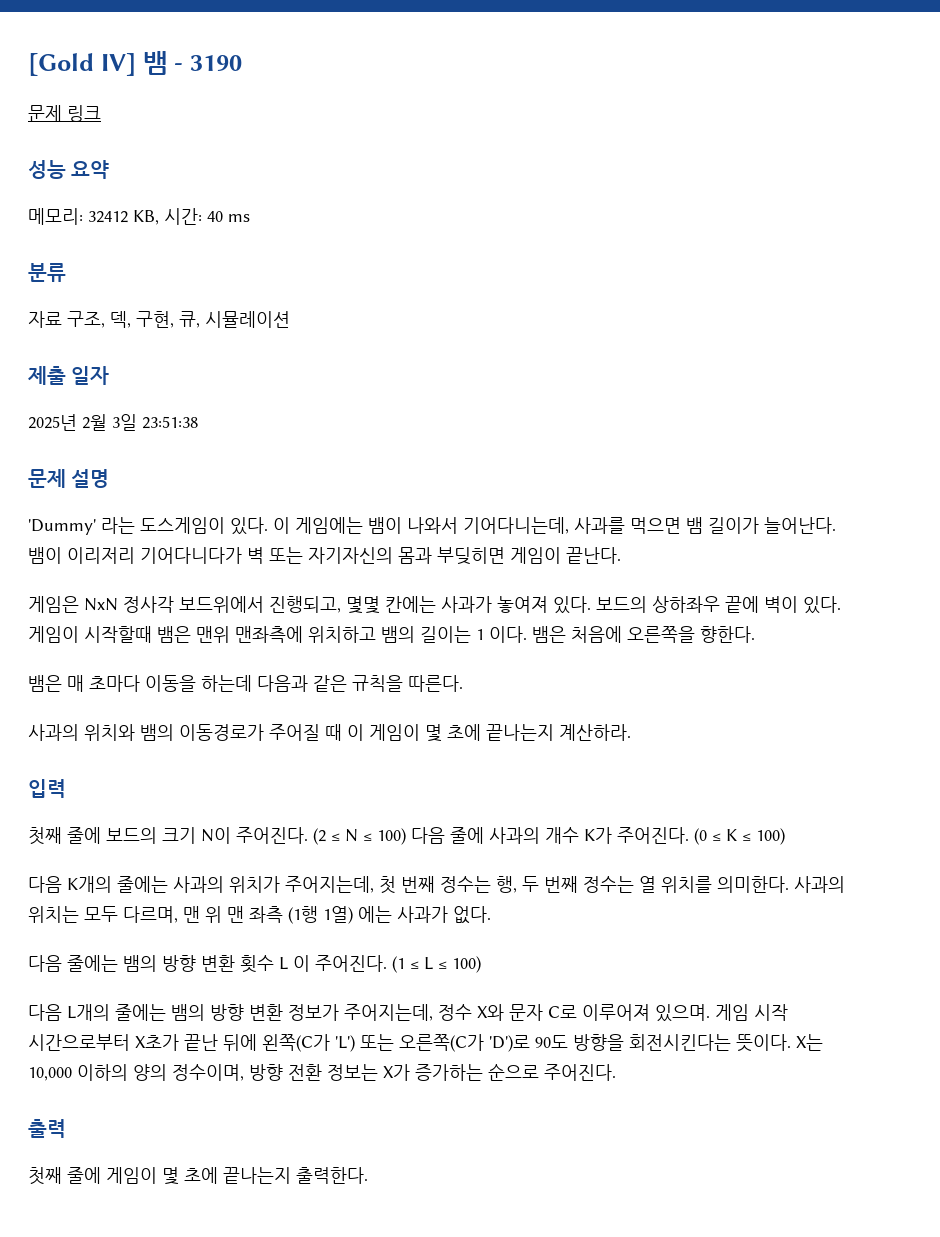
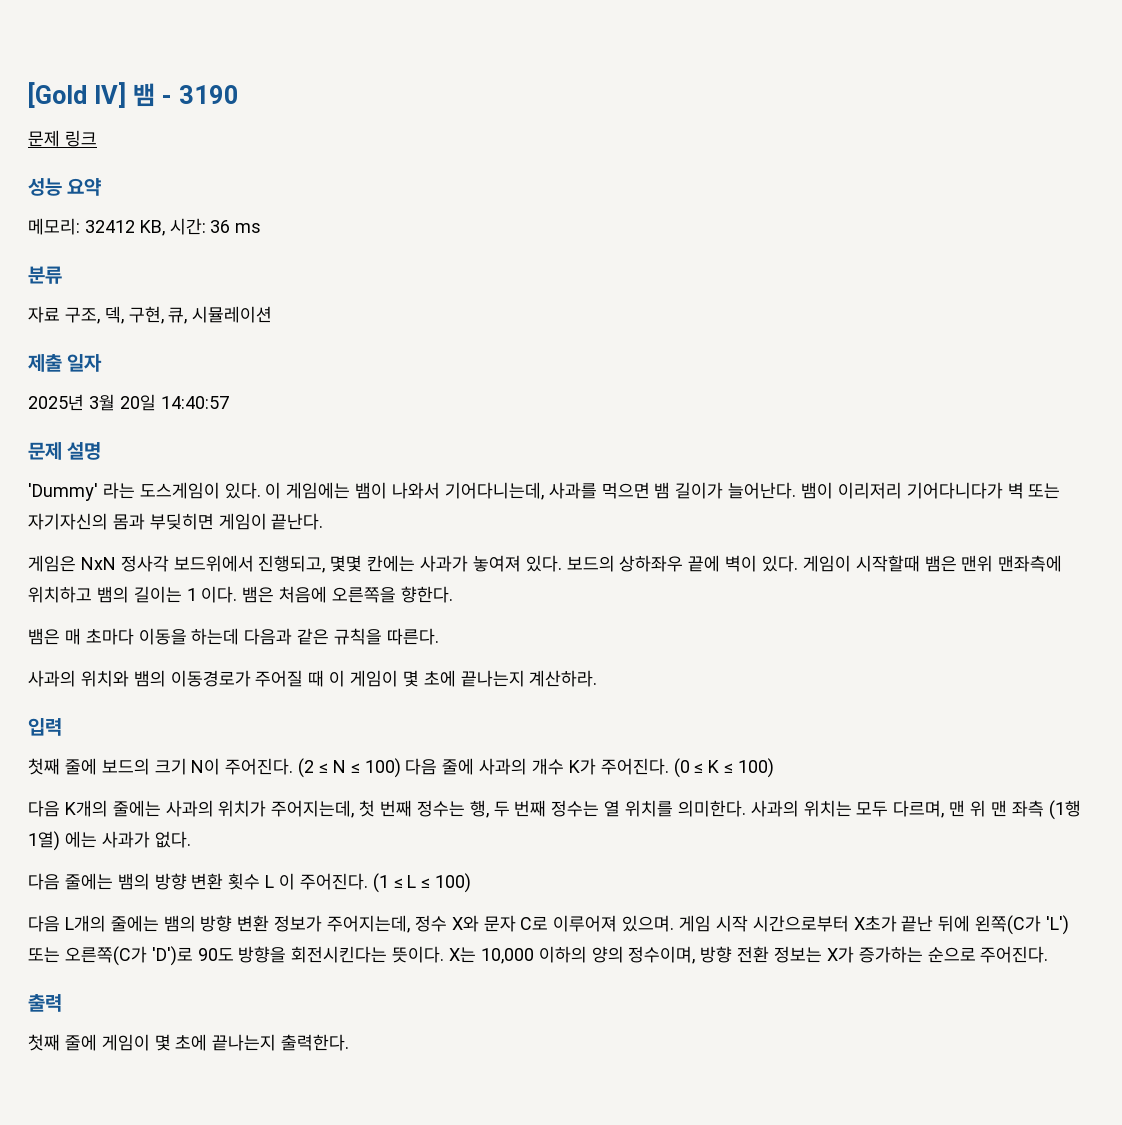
[207,211,223,222] 40 -> [210,220,231,233] 36
[82,414,198,431] 2월 3일 23:51:38 -> [88,394,229,411] 3월 20일 14:40:57

